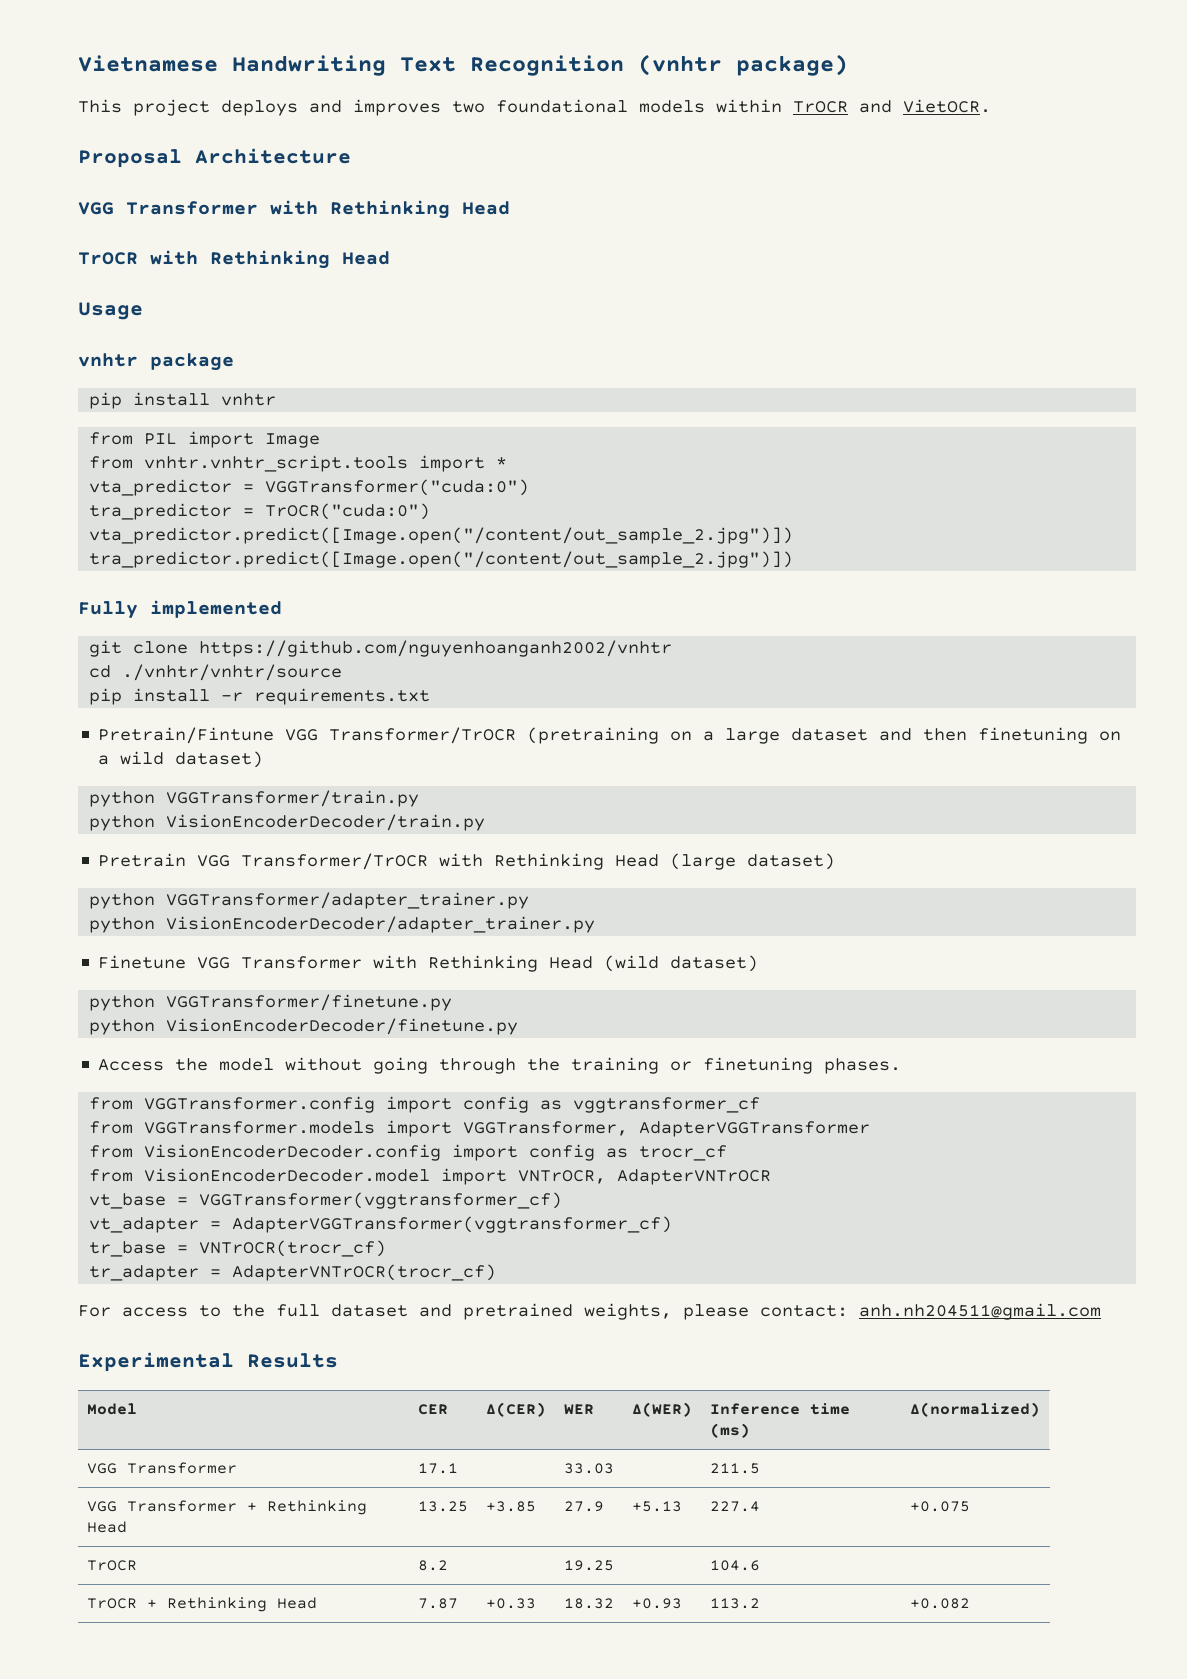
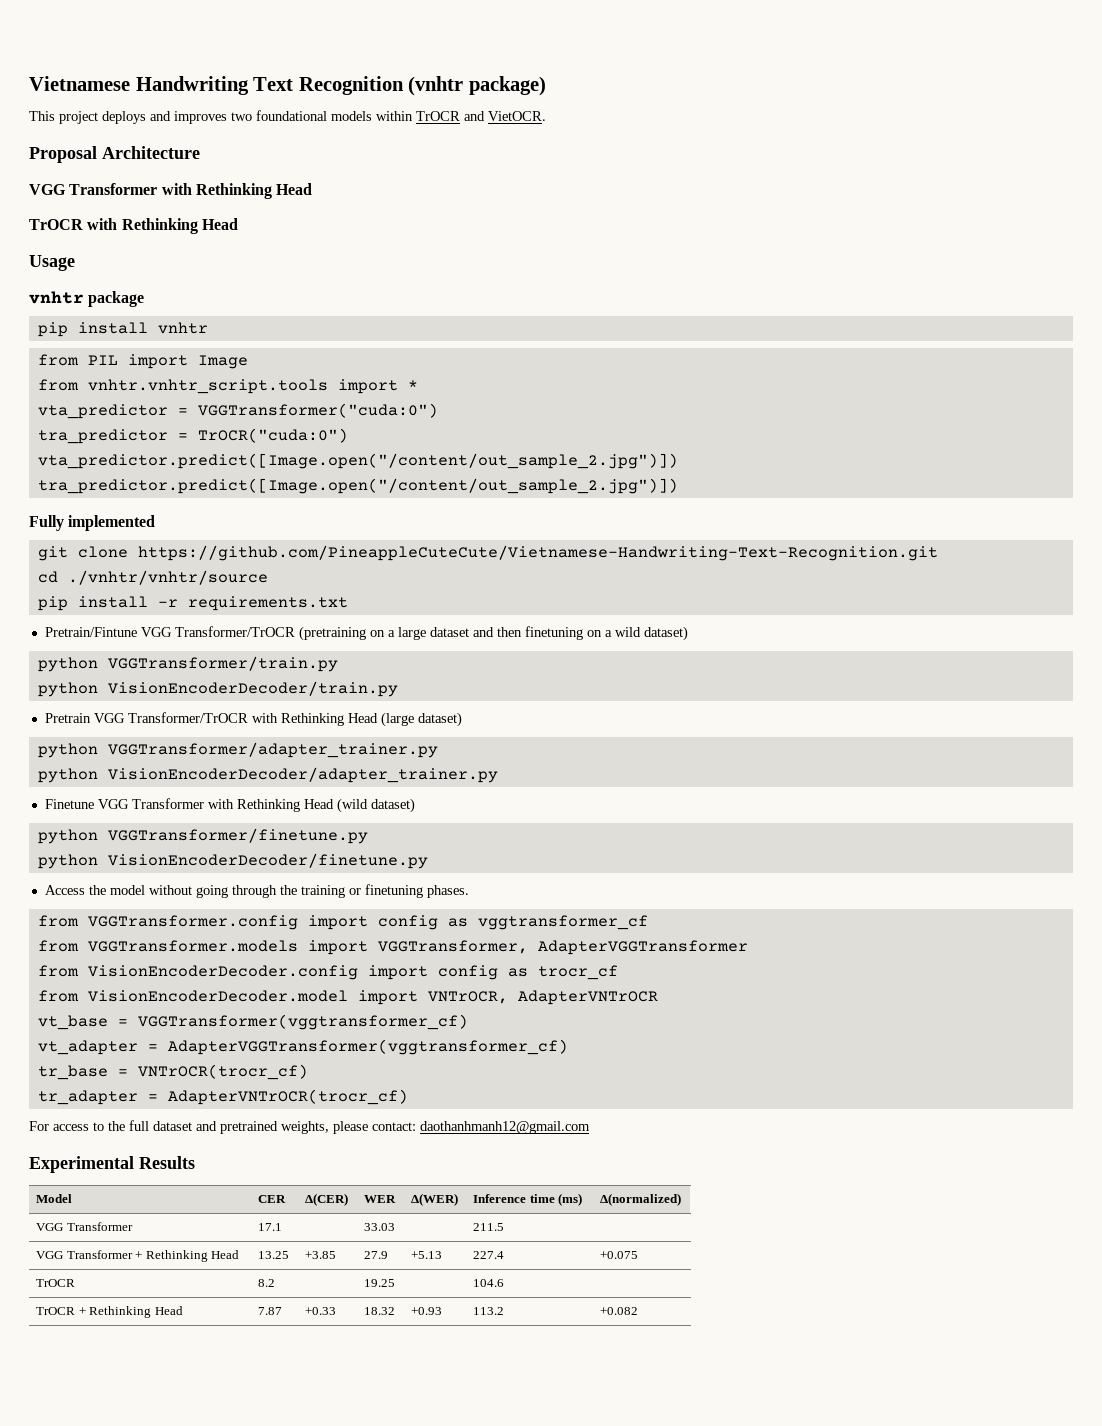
[199,640,673,657] https://github.com/nguyenhoanganh2002/vnhtr -> [137,545,938,561] https://github.com/PineappleCuteCute/Vietnamese-Handwriting-Text-Recognition.git
[859,1303,1101,1320] anh.nh204511@gmail.com -> [420,1121,590,1134] daothanhmanh12@gmail.com

